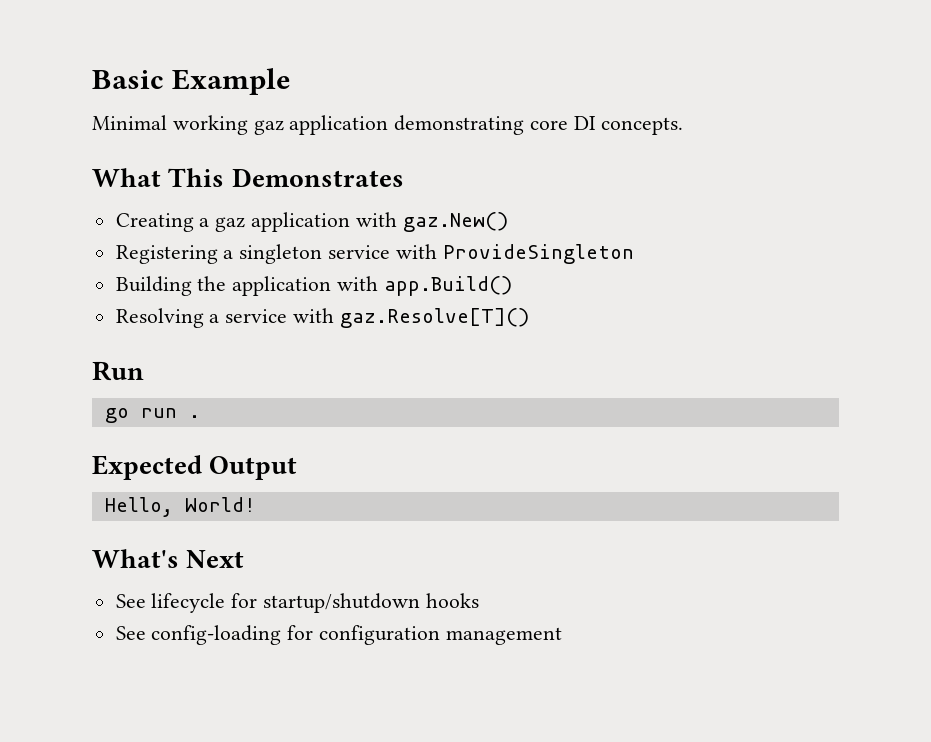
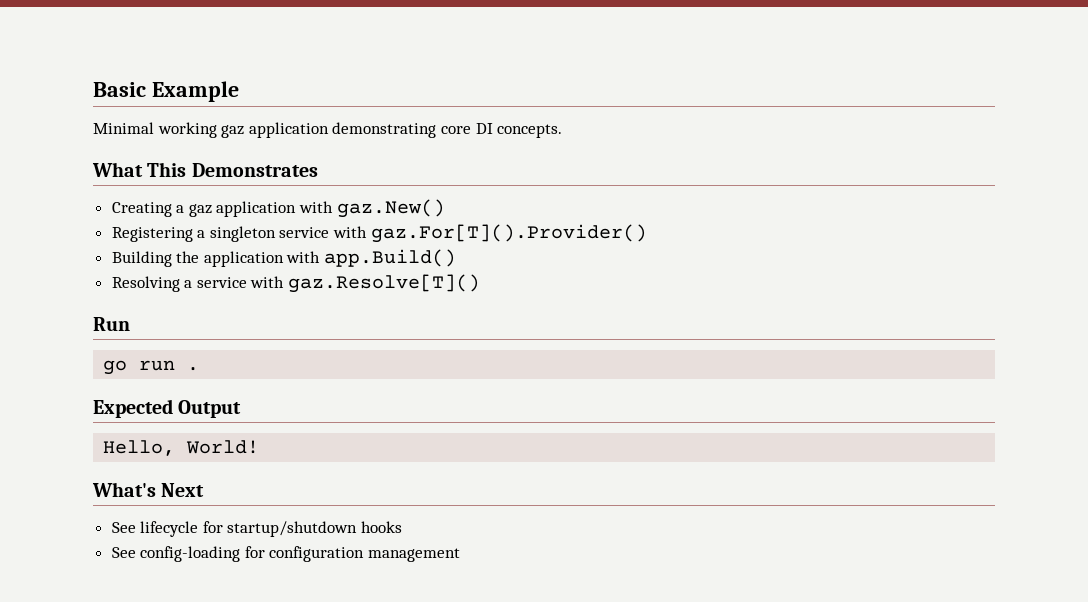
[442,244,634,264] ProvideSingleton -> [370,224,647,243] gaz.For[T]().Provider()

